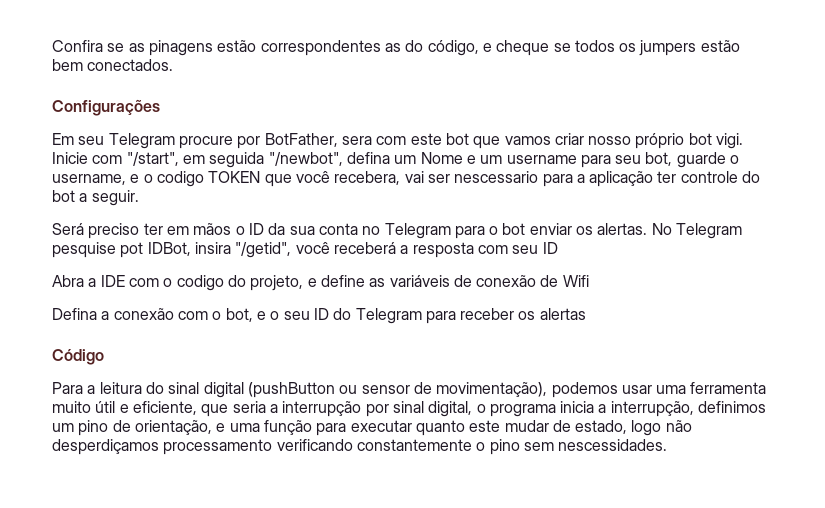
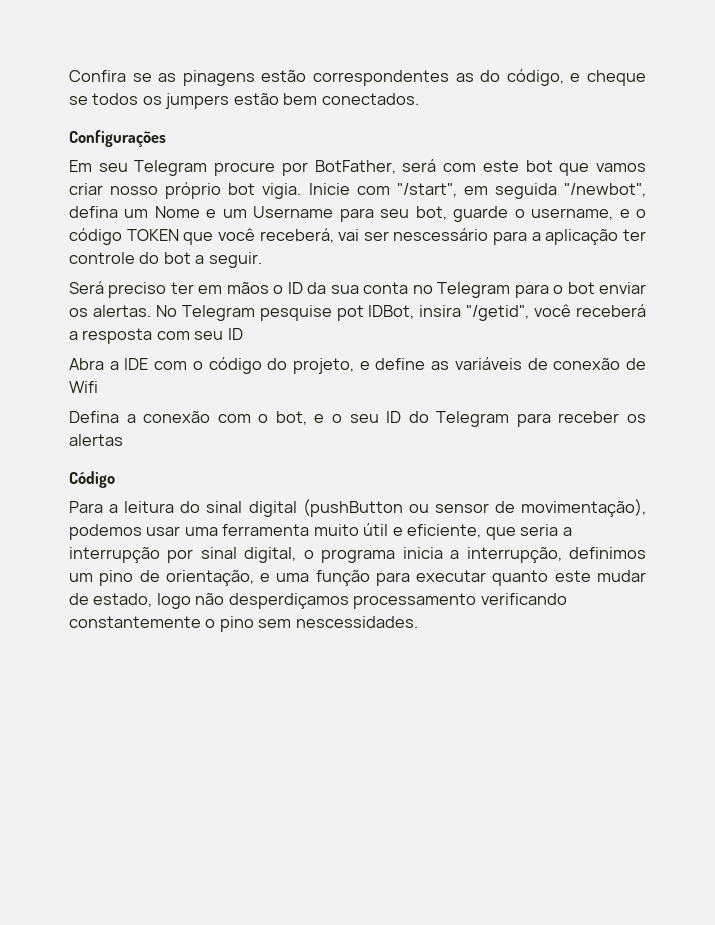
[341,136,372,145] sera -> [402,159,437,172] será
[716,133,744,149] vigi. -> [262,183,302,199] vigia.
[506,155,577,164] username -> [253,206,334,218] Username
[156,171,204,187] codigo -> [69,228,122,245] código
[334,171,401,185] recebera, -> [259,228,334,243] receberá,
[454,171,539,183] nescessario -> [393,228,489,241] nescessário
[176,275,224,291] codigo -> [208,357,262,374] código

